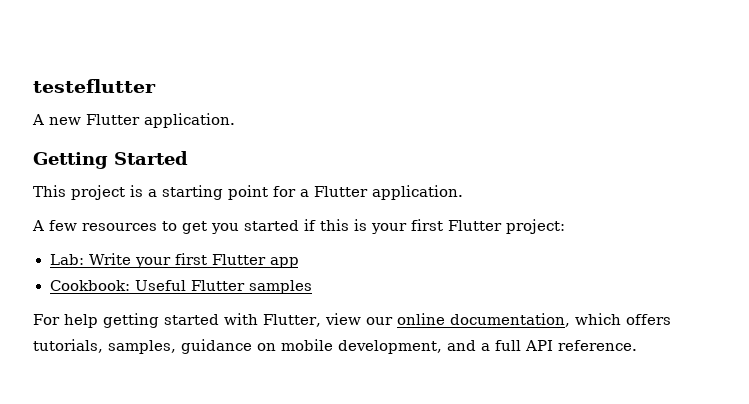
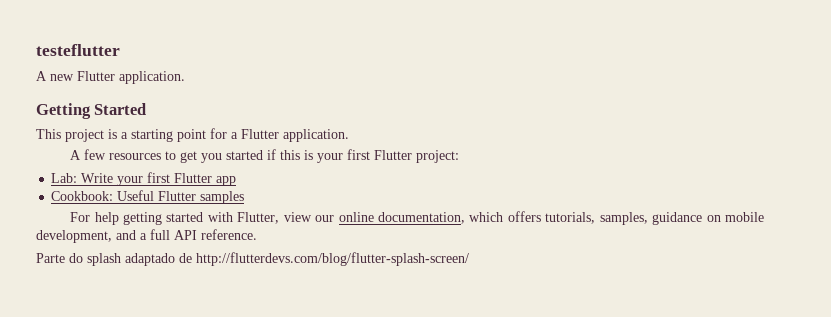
(637, 345) none -> [36,252,469,266] // Parte do splash adaptado de http://flutterdevs.com/blog/flutter-splash-screen/

